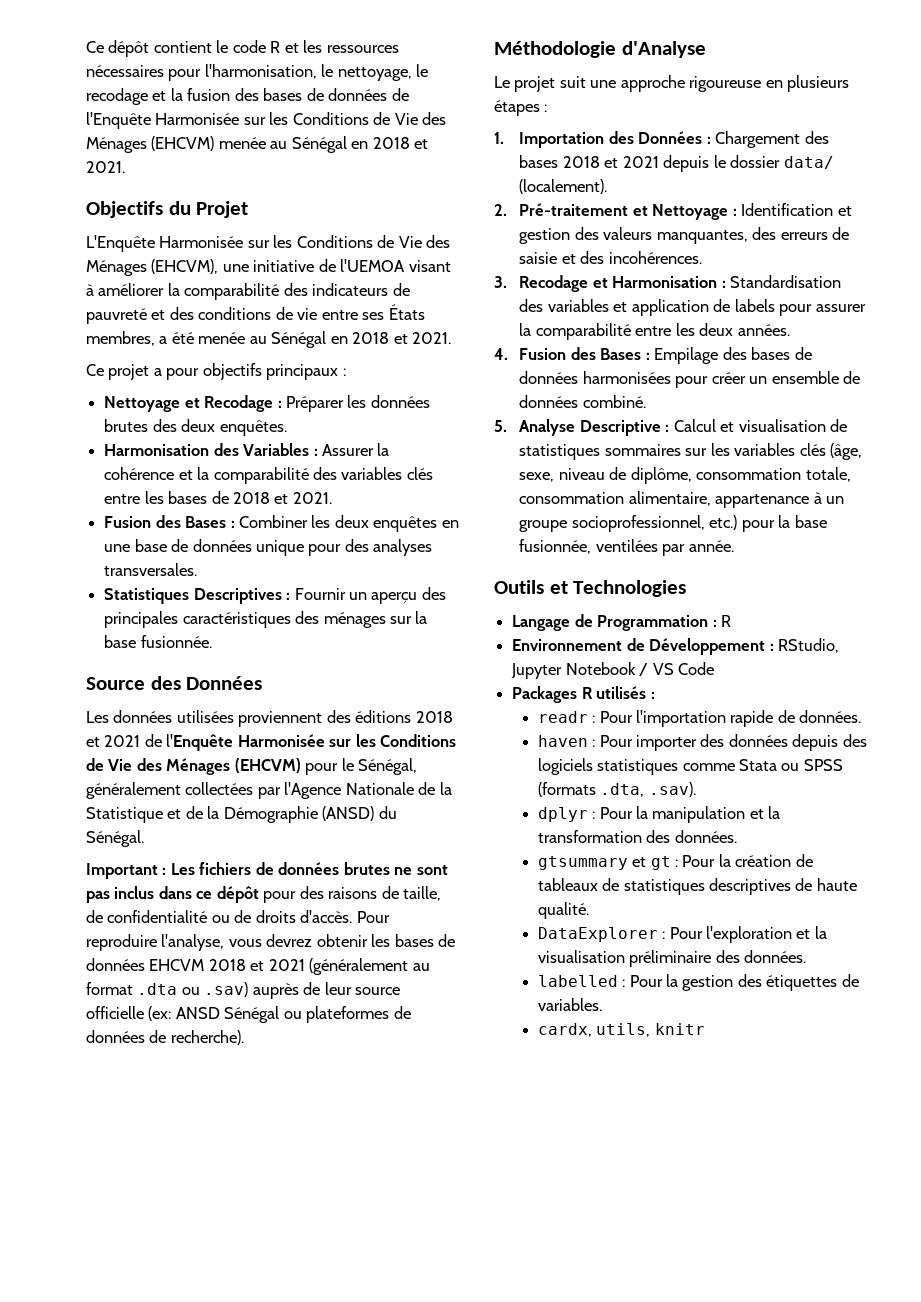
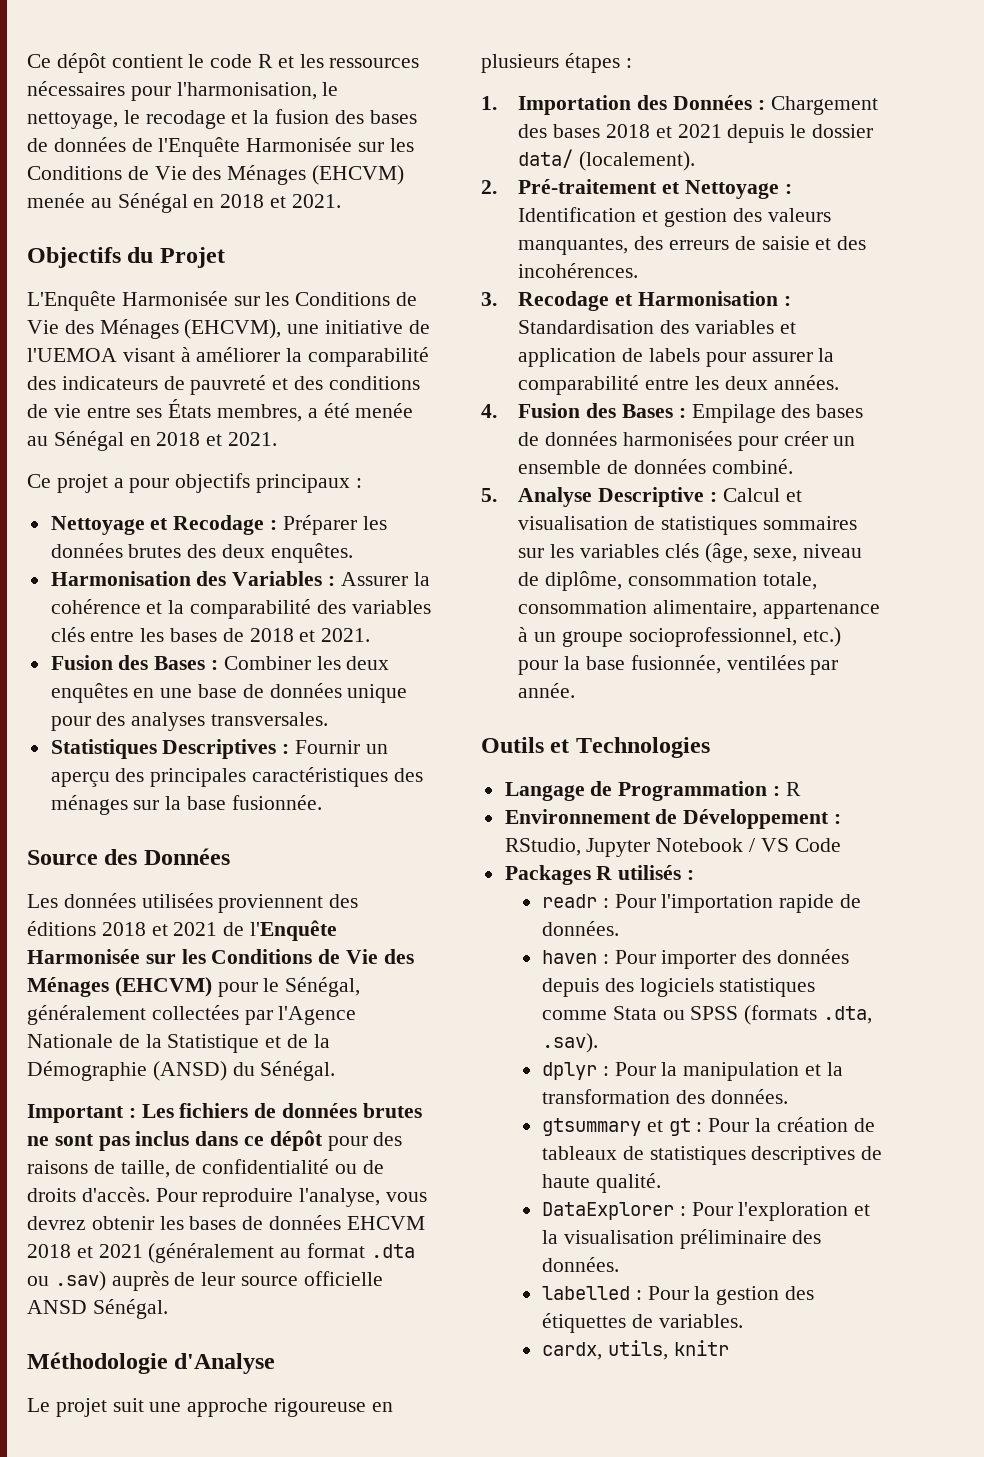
[148,1006,411,1023] [86,1030,244,1045] (ex: ANSD Sénégal ou plateformes de données de recherche). -> [27,1299,168,1319] ANSD Sénégal.

